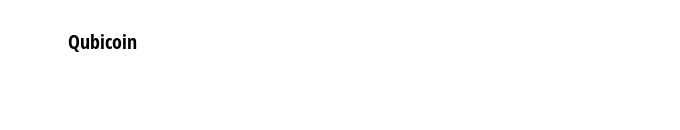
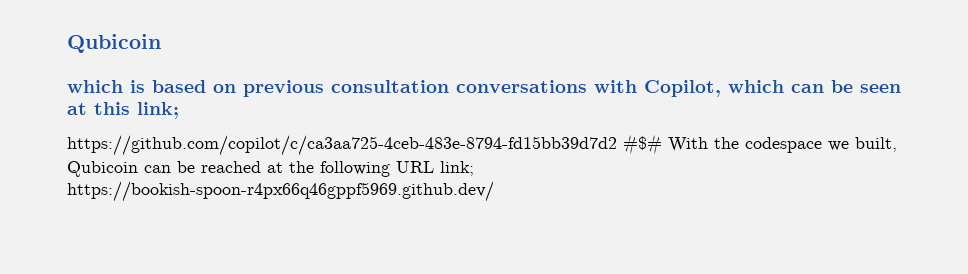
[68,34,137,52] Qubicoin -> [67,34,161,53] [67,80,901,97] [67,102,179,119] [67,134,897,156] [67,161,474,177] [67,181,494,202] Qubicoin // which is based on previous consultation conversations with Copilot, which can be seen at this link; // https://github.com/copilot/c/ca3aa725-4ceb-483e-8794-fd15bb39d7d2 #$# With the codespace we built, Qubicoin can be reached at the following URL link; https://bookish-spoon-r4px66q46gppf5969.github.dev/

